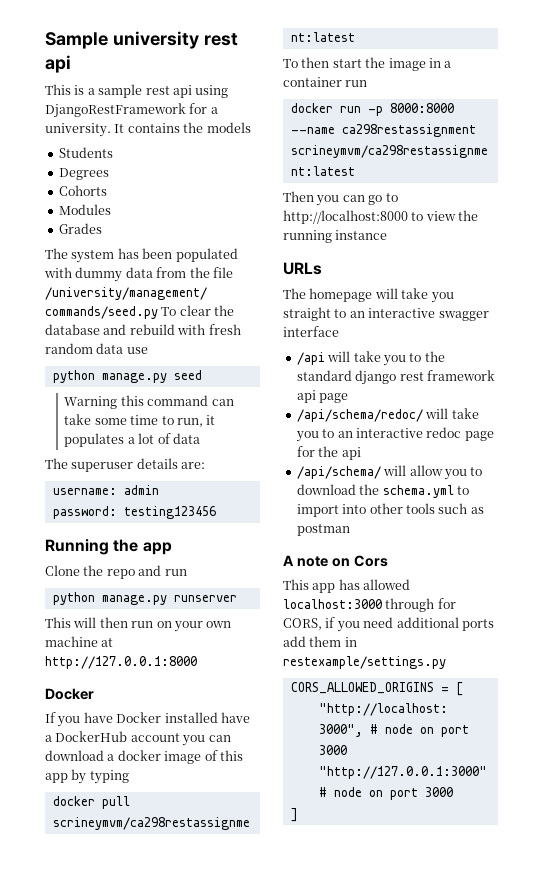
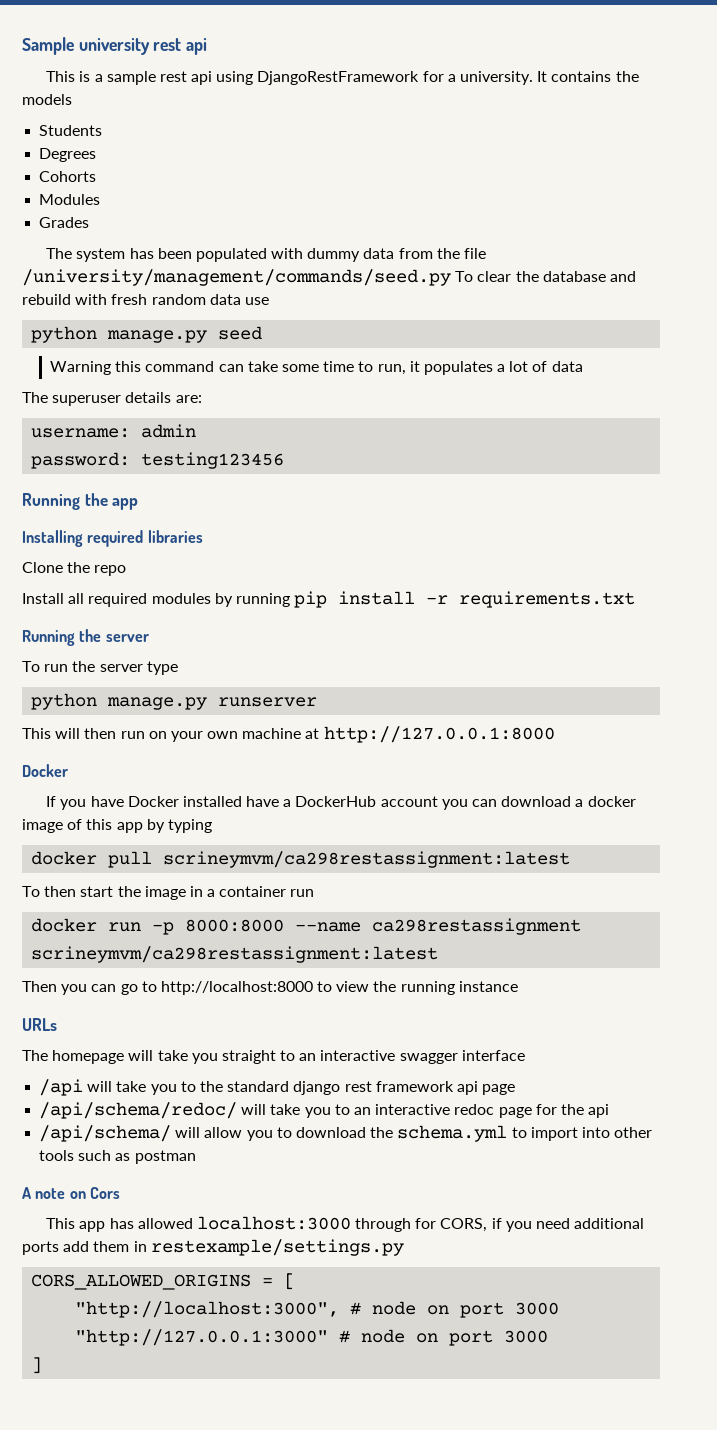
(172, 548) none -> [22,530,203,547] // Installing required libraries
[138,565,187,576] and run -> [22,591,636,608] [22,629,149,646] [22,661,178,675] // Install all required modules by running pip install -r requirements.txt // Running the server // To run the server type

